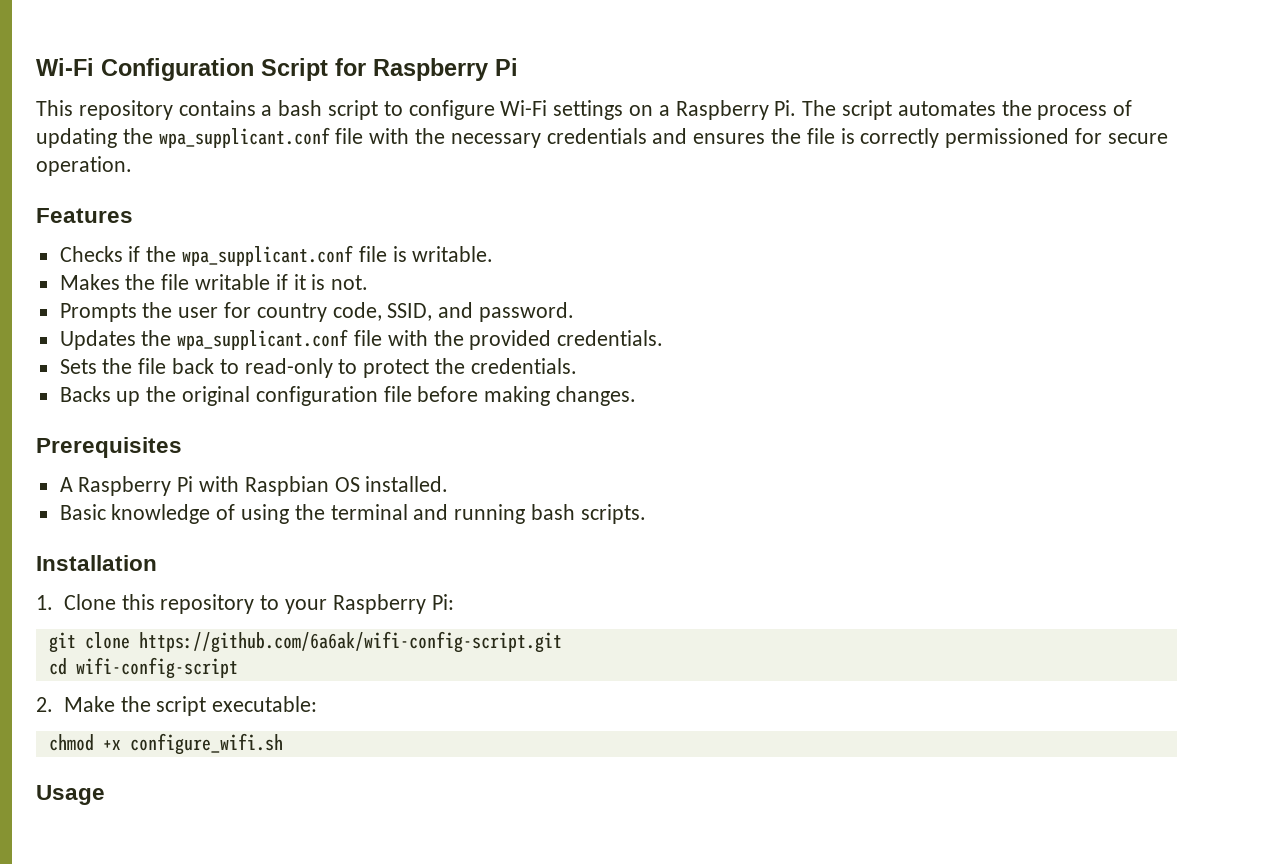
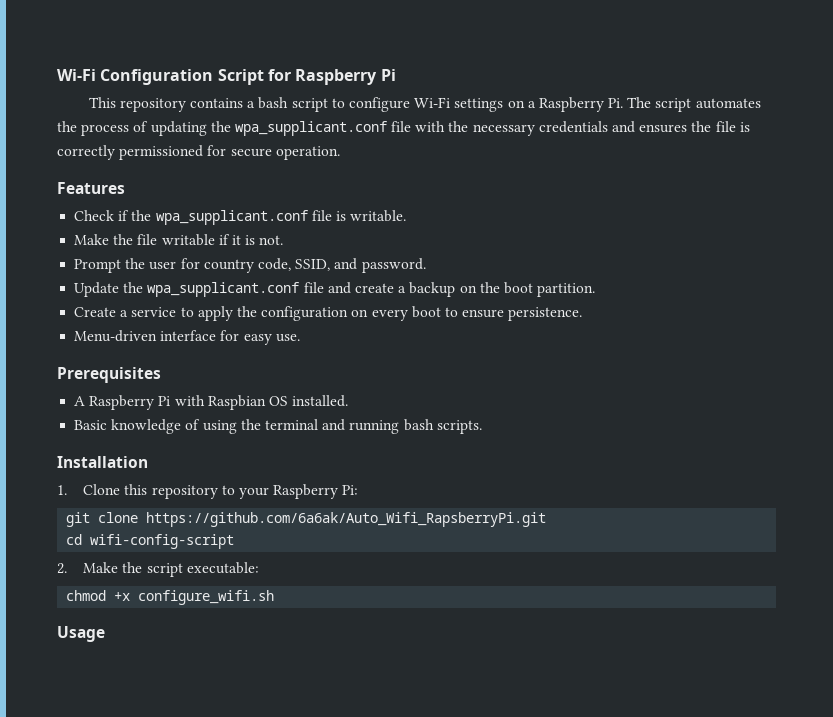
[59,246,123,262] Checks -> [74,210,115,221] Check
[59,274,120,290] Makes -> [74,234,110,245] Make
[59,303,137,322] Prompts -> [74,259,122,273] Prompt
[59,329,664,350] [59,358,577,378] [59,386,637,406] Updates the wpa_supplicant.conf file with the provided credentials. // Sets the file back to read-only to protect the credentials. // Backs up the original configuration file before making changes. -> [74,282,596,297] [74,306,583,321] [74,330,300,345] Update the wpa_supplicant.conf file and create a backup on the boot partition. // Create a service to apply the configuration on every boot to ensure persistence. // Menu-driven interface for easy use.
[138,631,562,653] https://github.com/6a6ak/wifi-config-script.git -> [146,512,547,527] https://github.com/6a6ak/Auto_Wifi_RapsberryPi.git

